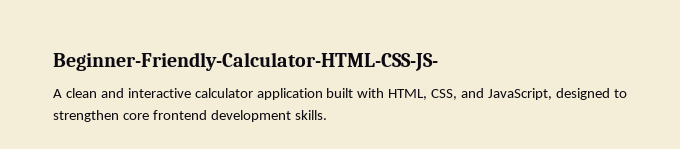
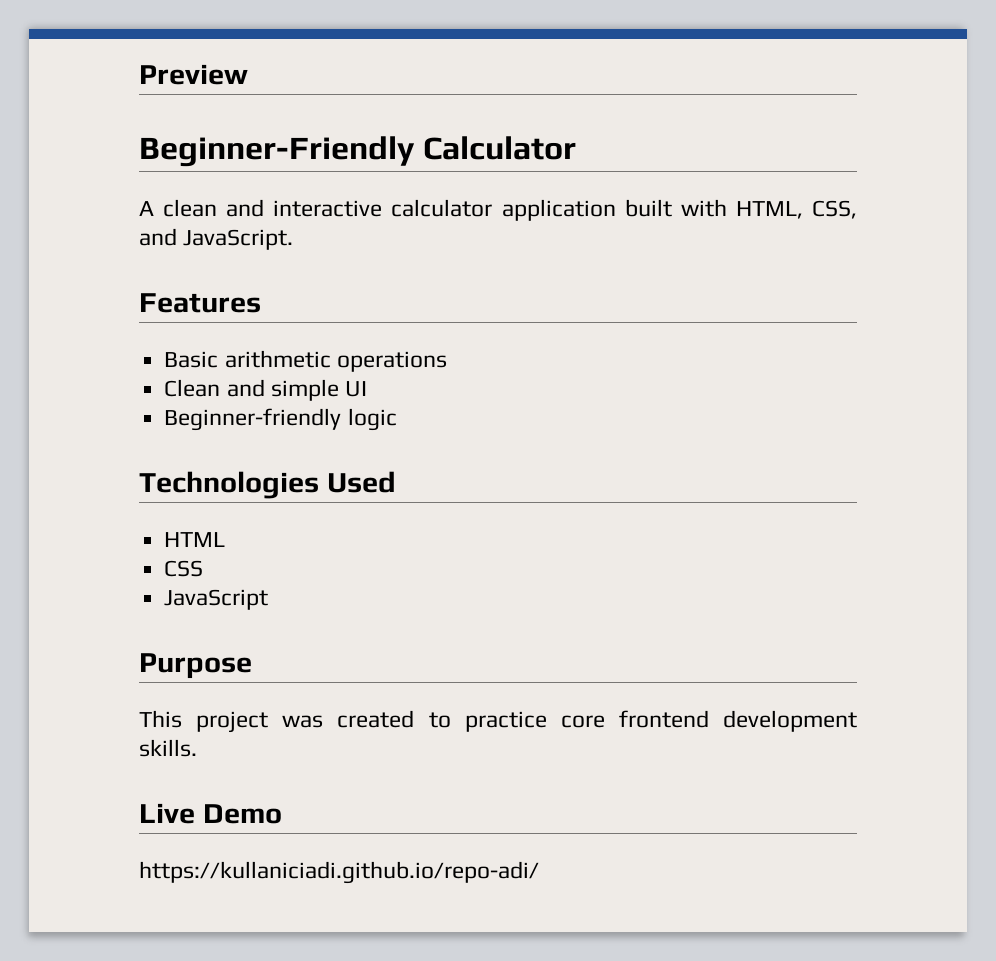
[53,52,438,71] Beginner-Friendly-Calculator-HTML-CSS-JS- -> [139,64,248,85] [139,136,576,167] Preview // Beginner-Friendly Calculator
[488,88,627,100] [53,110,119,122] JavaScript, designed to strengthen -> [183,229,294,250] [139,293,261,313] [164,350,447,372] [164,379,367,401] [164,408,397,431] [139,471,396,499] [164,532,226,547] [164,560,204,577] [164,589,269,610] [139,653,252,679] [139,710,547,733] JavaScript. // Features // Basic arithmetic operations // Clean and simple UI // Beginner-friendly logic // Technologies Used // HTML // CSS // JavaScript // Purpose // This project was created to practice
(327, 115) none -> [139,803,282,824] [139,861,539,884] // Live Demo // https://kullaniciadi.github.io/repo-adi/

